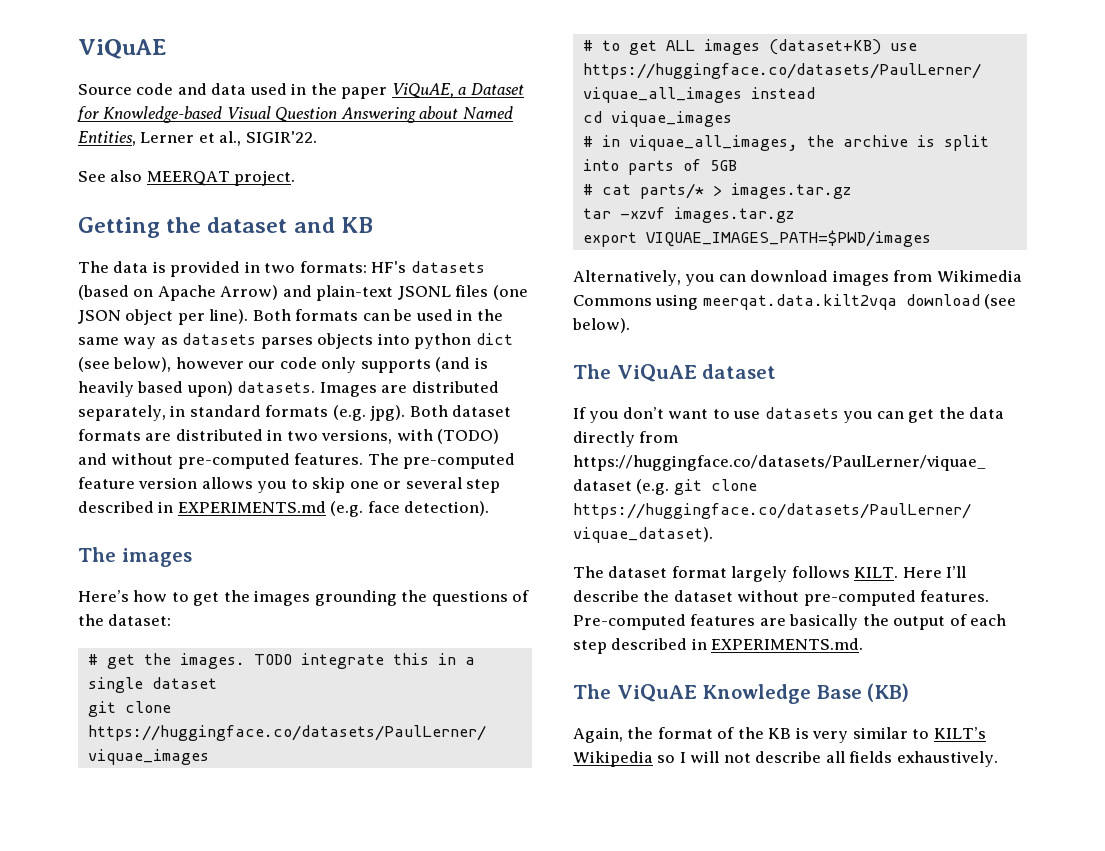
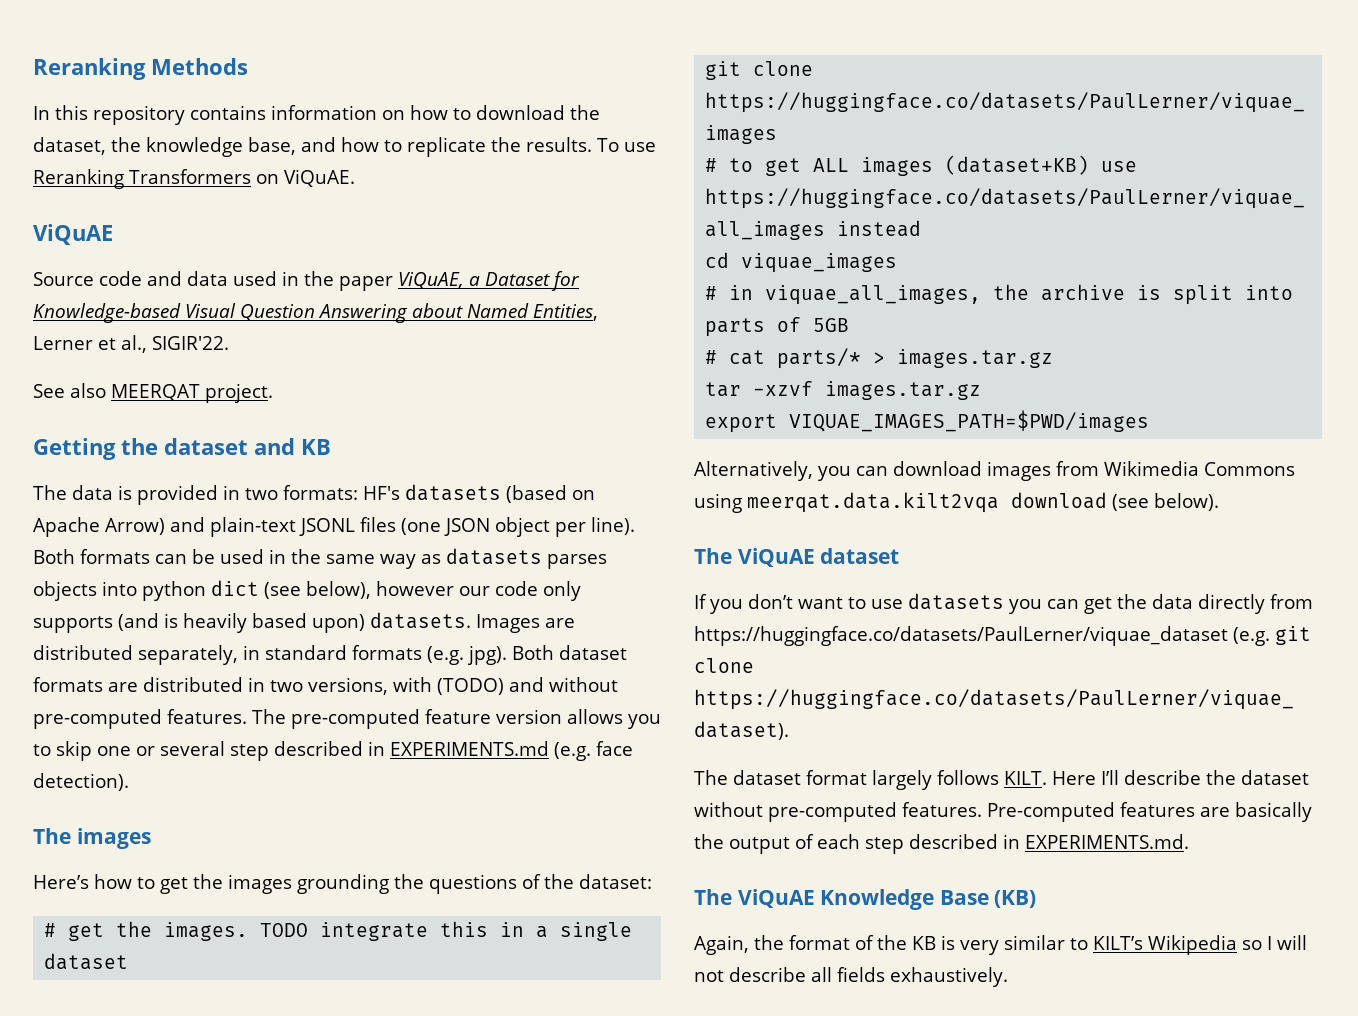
(78, 49) none -> [33,58,248,80] [33,105,600,125] [33,137,656,157] [33,169,355,189] Reranking Methods // In this repository contains information on how to download the dataset, the knowledge base, and how to replicate the results. To use Reranking Transformers on ViQuAE. //

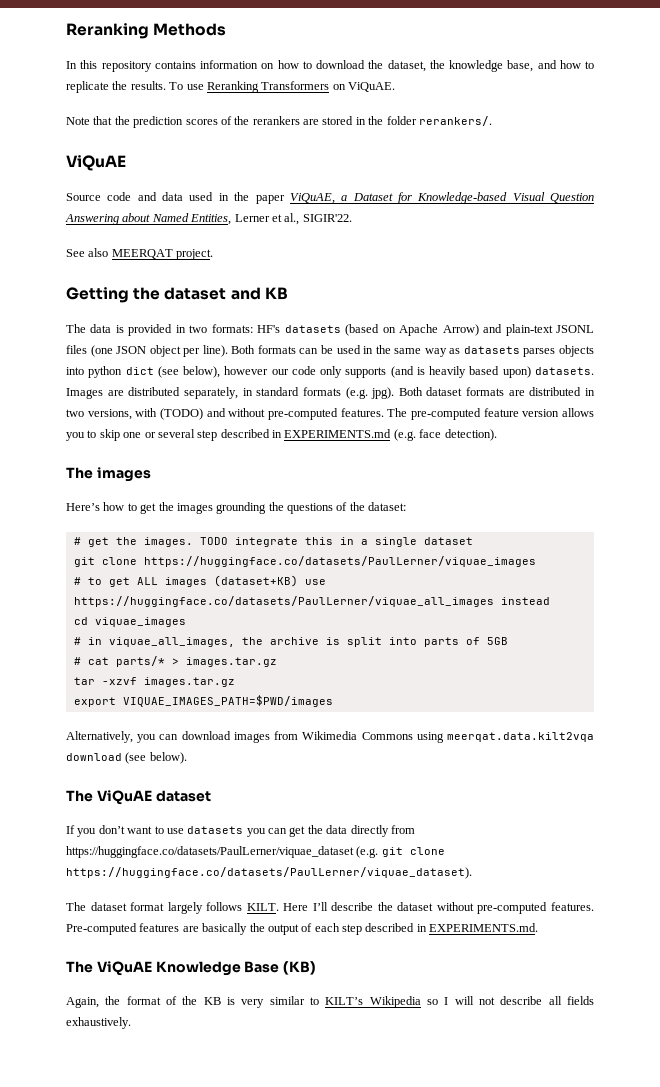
(355, 178) none -> [66,116,492,128] // Note that the prediction scores of the rerankers are stored in the folder rerankers/.

